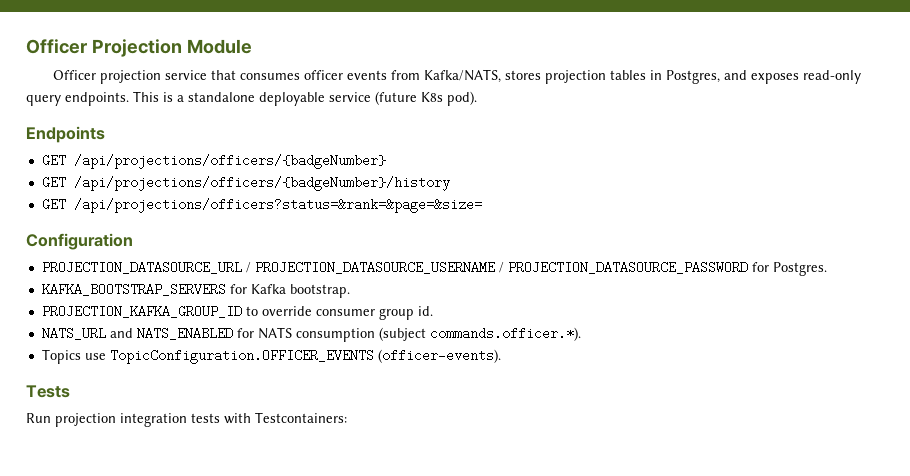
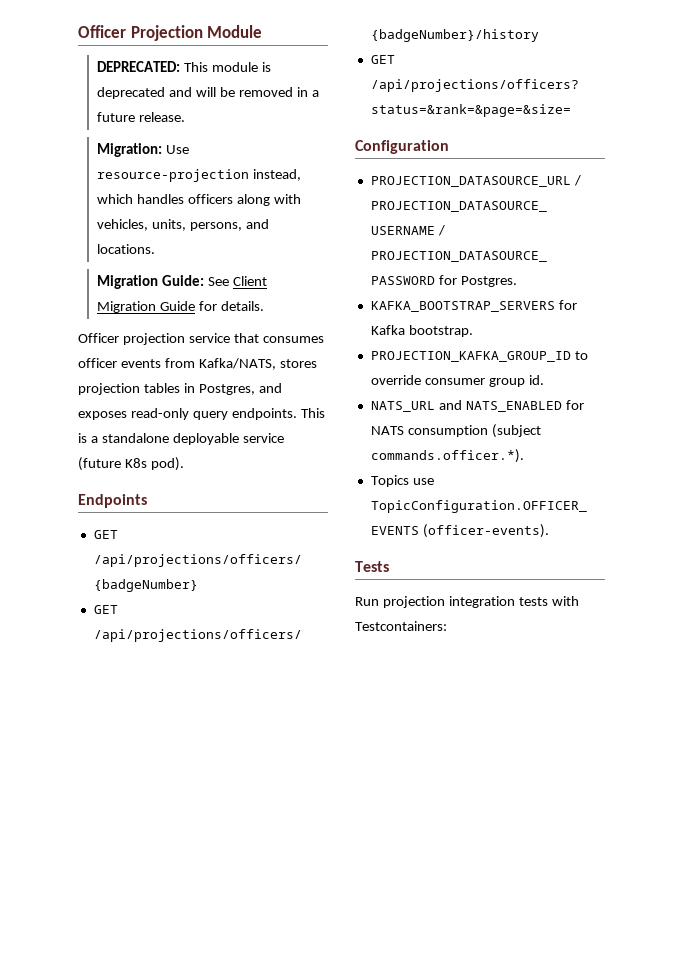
(252, 46) none -> [97,61,271,72] [97,87,319,99] [97,112,185,122] [97,143,189,157] [97,169,301,182] [97,194,301,206] [97,219,269,231] [97,244,156,254] [97,275,267,289] [97,301,264,313] // DEPRECATED: This module is deprecated and will be removed in a future release. // Migration: Use resource-projection instead, which handles officers along with vehicles, units, persons, and locations. // Migration Guide: See Client Migration Guide for details.

